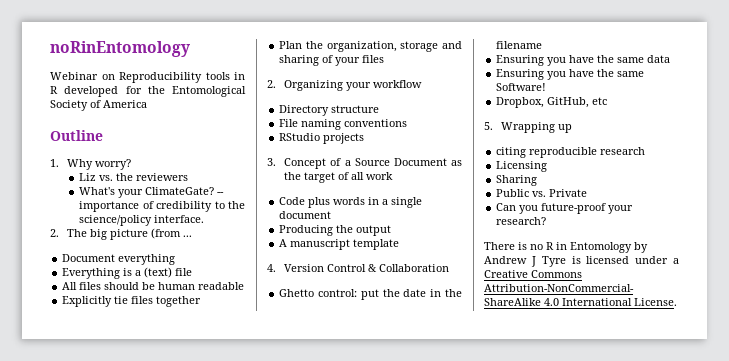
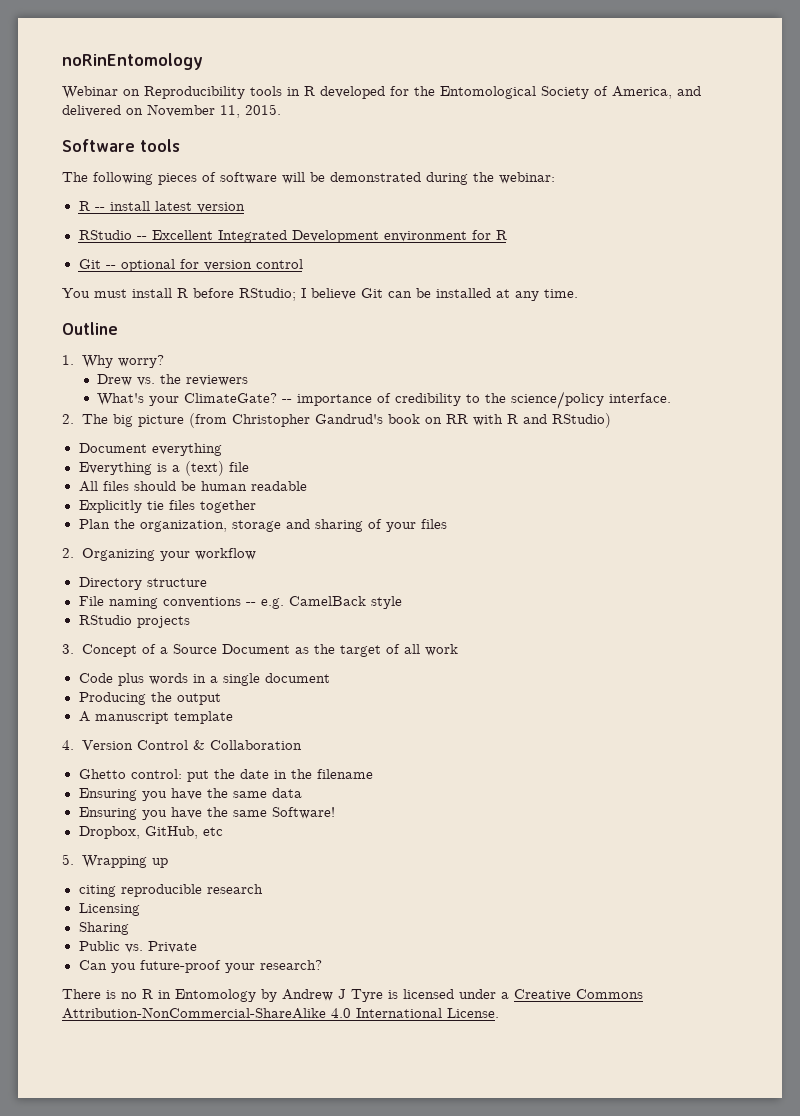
[103,100,147,108] America -> [612,86,701,99] [62,104,281,118] [62,139,180,152] [62,172,555,185] [78,201,245,213] [78,230,507,243] [78,259,303,272] [62,288,578,301] America, and delivered on November 11, 2015. // Software tools // The following pieces of software will be demonstrated during the webinar: // R -- install latest version // RStudio -- Excellent Integrated Development environment for R // Git -- optional for version control // You must install R before RStudio; I believe Git can be installed at any time.
[79,173,97,181] Liz -> [97,374,133,386] Drew
[183,235,193,237] ... -> [231,413,611,428] Christopher Gandrud's book on RR with R and RStudio)
(408, 123) none -> [245,596,402,609] -- e.g. CamelBack style

